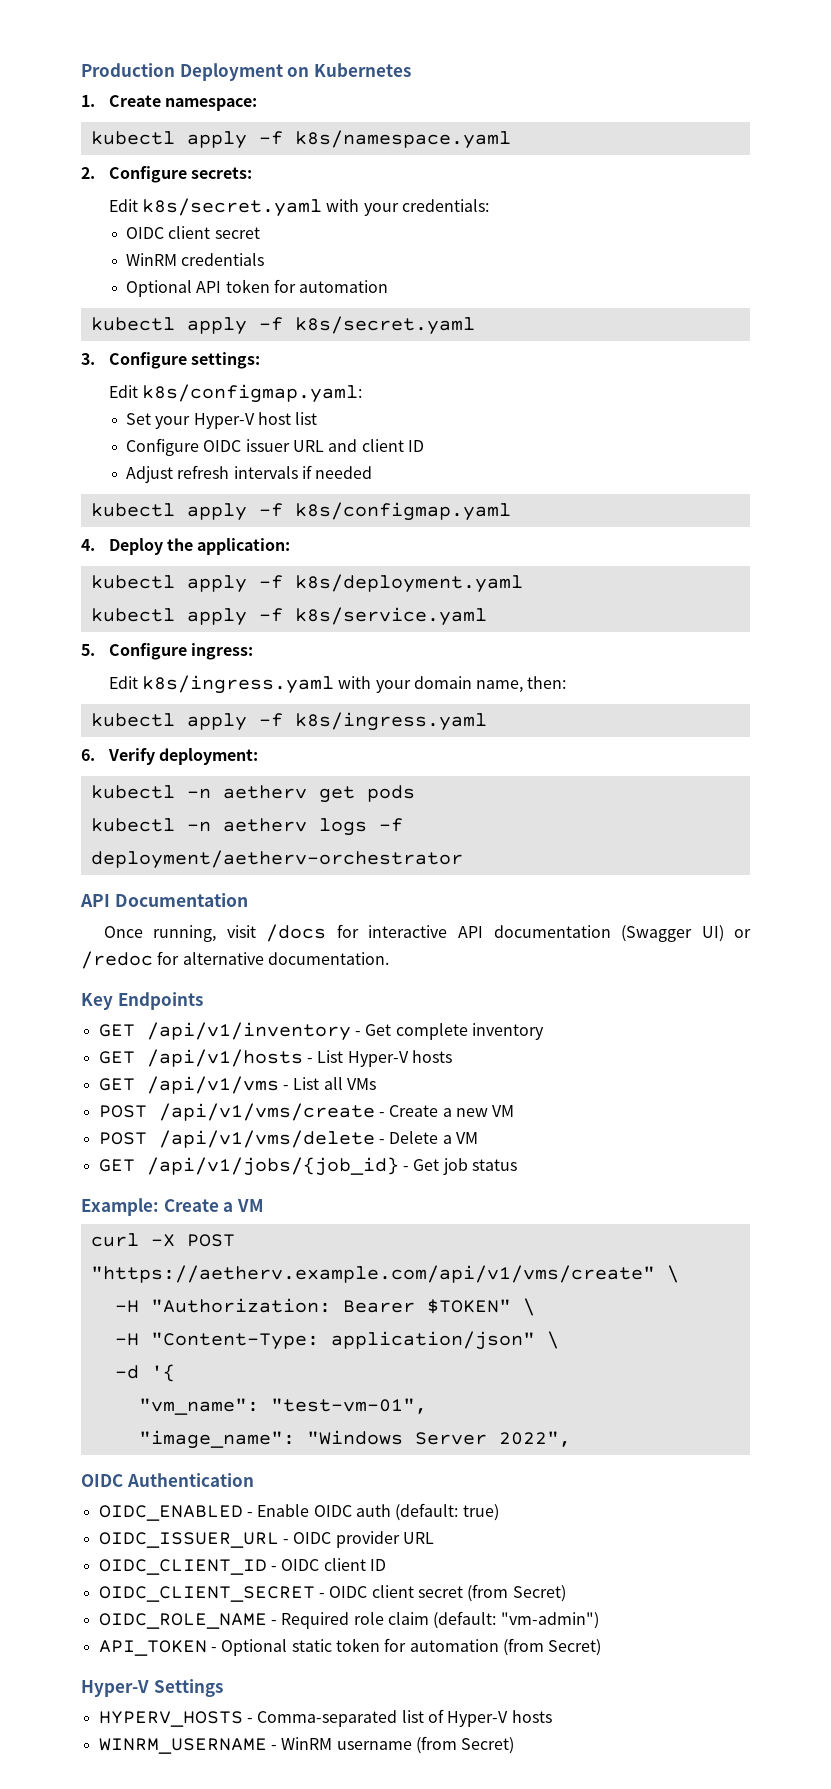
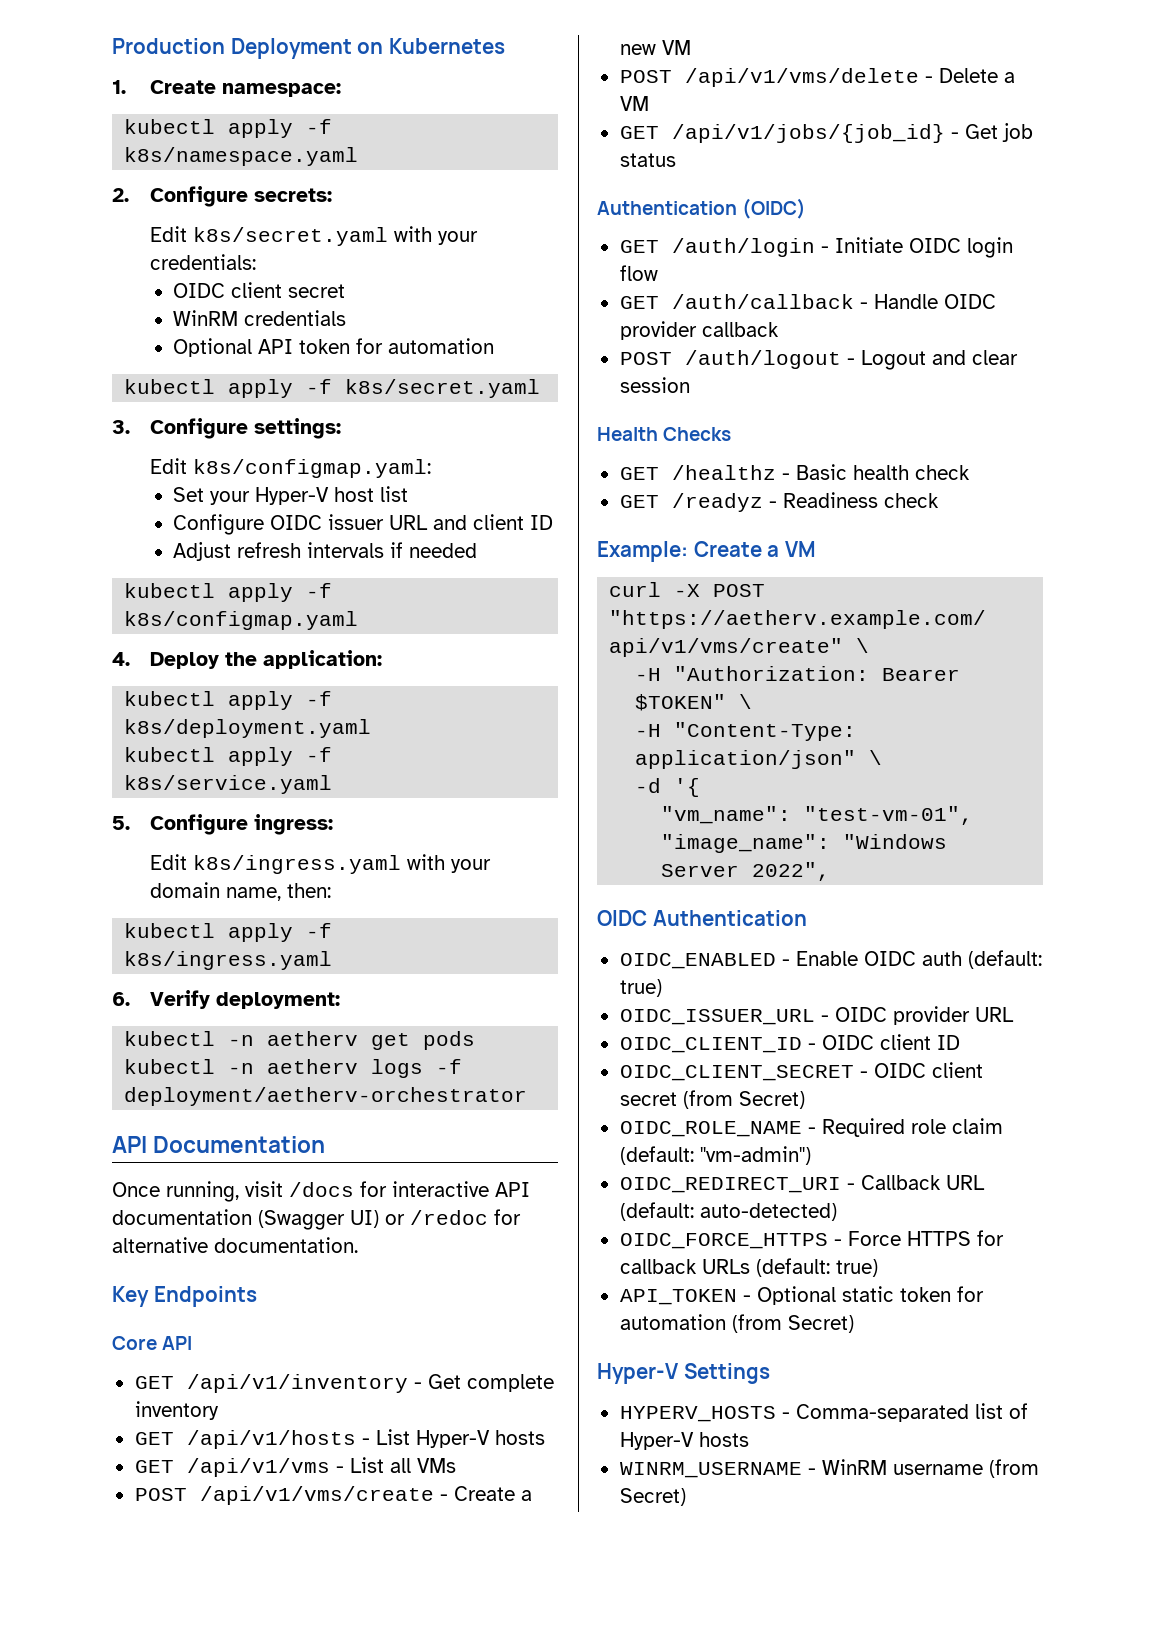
(203, 1001) none -> [112,1336,193,1350] // Core API
(517, 1165) none -> [597,198,807,219] [619,237,1013,258] [619,265,658,281] [619,294,996,309] [619,321,779,340] [619,350,1018,370] [619,377,690,393] [597,427,732,441] [619,464,970,480] [619,492,939,512] // Authentication (OIDC) // GET /auth/login - Initiate OIDC login flow // GET /auth/callback - Handle OIDC provider callback // POST /auth/logout - Logout and clear session // Health Checks // GET /healthz - Basic health check // GET /readyz - Readiness check
(599, 1620) none -> [619,1175,985,1193] [619,1202,837,1221] [619,1230,1004,1249] [619,1258,878,1277] // OIDC_REDIRECT_URI - Callback URL (default: auto-detected) // OIDC_FORCE_HTTPS - Force HTTPS for callback URLs (default: true)

